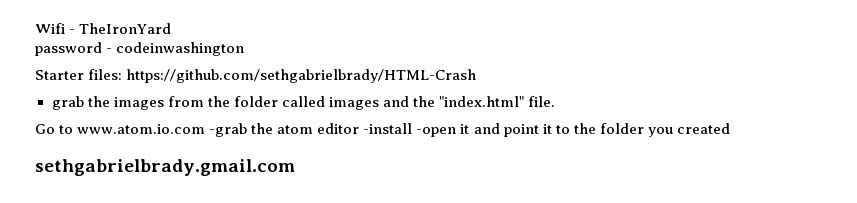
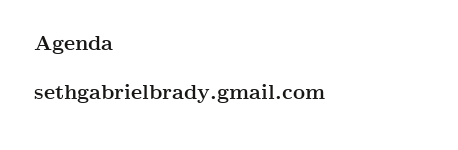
[35,23,172,34] [35,42,245,56] [35,69,477,83] [51,96,556,110] [35,123,730,137] Wifi - TheIronYard // password - codeinwashington // Starter files: https://github.com/sethgabrielbrady/HTML-Crash // grab the images from the folder called images and the "index.html" file. // Go to www.atom.io.com -grab the atom editor -install -open it and point it to the folder you created -> [34,35,113,54] Agenda

